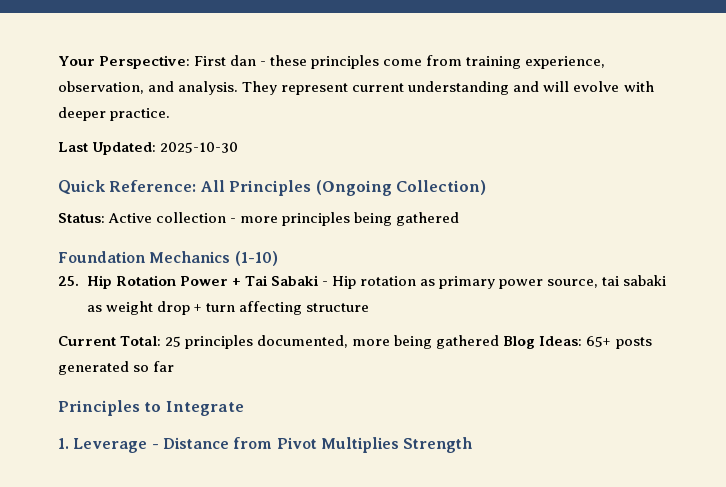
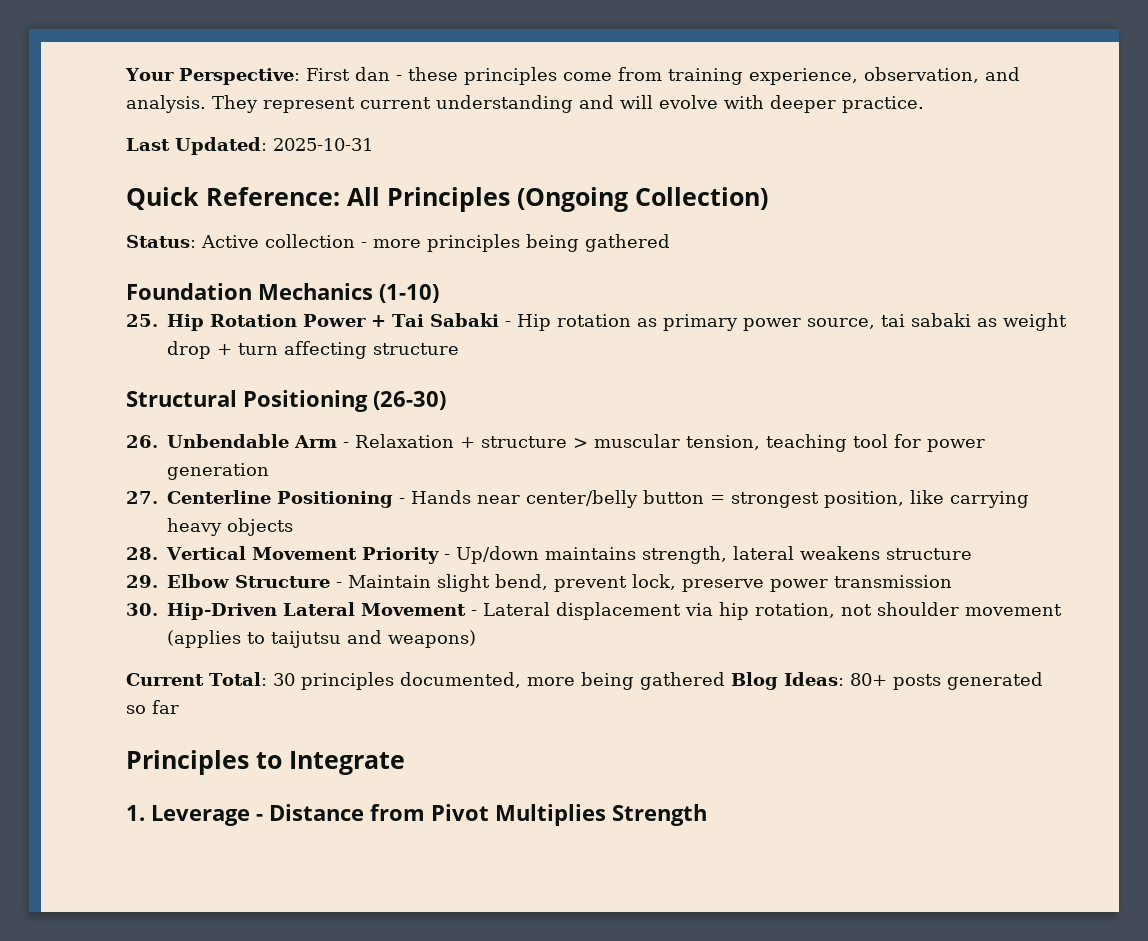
[160,142,239,153] 2025-10-30 -> [273,138,373,151] 2025-10-31
(369, 307) none -> [126,390,446,412] [126,434,985,452] [167,463,269,480] [126,490,1029,508] [167,518,293,536] [126,546,972,564] [126,574,952,592] [126,602,1062,620] [167,630,476,648] // Structural Positioning (26-30) // 26. Unbendable Arm - Relaxation + structure > muscular tension, teaching tool for power generation // 27. Centerline Positioning - Hands near center/belly button = strongest position, like carrying heavy objects // 28. Vertical Movement Priority - Up/down maintains strength, lateral weakens structure // 29. Elbow Structure - Maintain slight bend, prevent lock, preserve power transmission // 30. Hip-Driven Lateral Movement - Lateral displacement via hip rotation, not shoulder movement (applies to taijutsu and weapons)
[165,336,182,347] 25 -> [272,673,295,686] 30
[586,336,612,347] 65+ -> [849,673,887,686] 80+

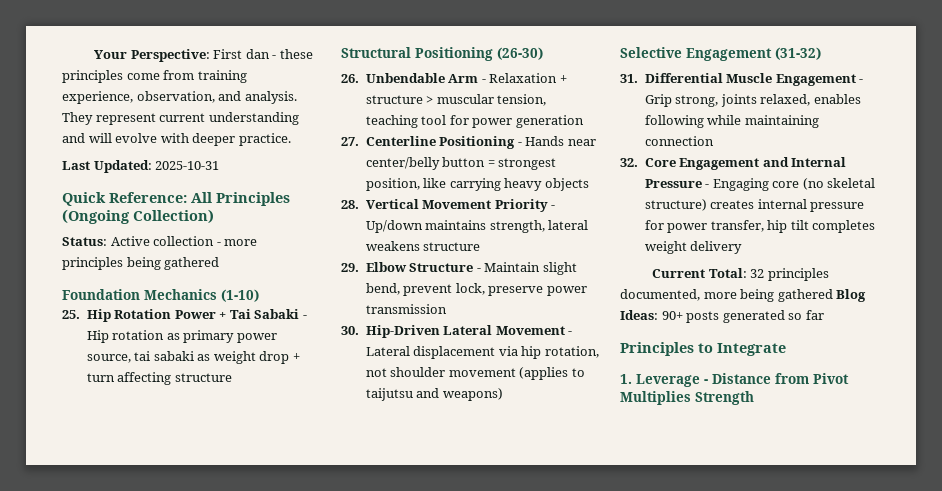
(476, 639) none -> [620,47,821,61] [620,73,864,86] [644,94,861,107] [644,115,819,128] [644,136,714,146] [620,157,847,170] [644,178,876,191] [644,199,865,212] [644,220,876,233] [644,241,743,254] // Selective Engagement (31-32) // 31. Differential Muscle Engagement - Grip strong, joints relaxed, enables following while maintaining connection // 32. Core Engagement and Internal Pressure - Engaging core (no skeletal structure) creates internal pressure for power transfer, hip tilt completes weight delivery
[272,673,295,686] 30 -> [750,269,765,278] 32
[849,673,887,686] 80+ -> [661,311,683,320] 90+

